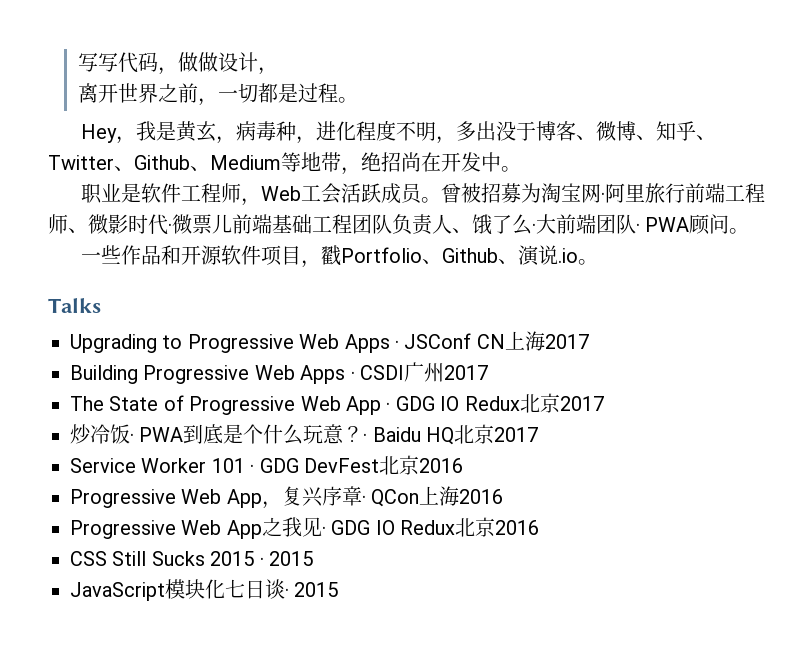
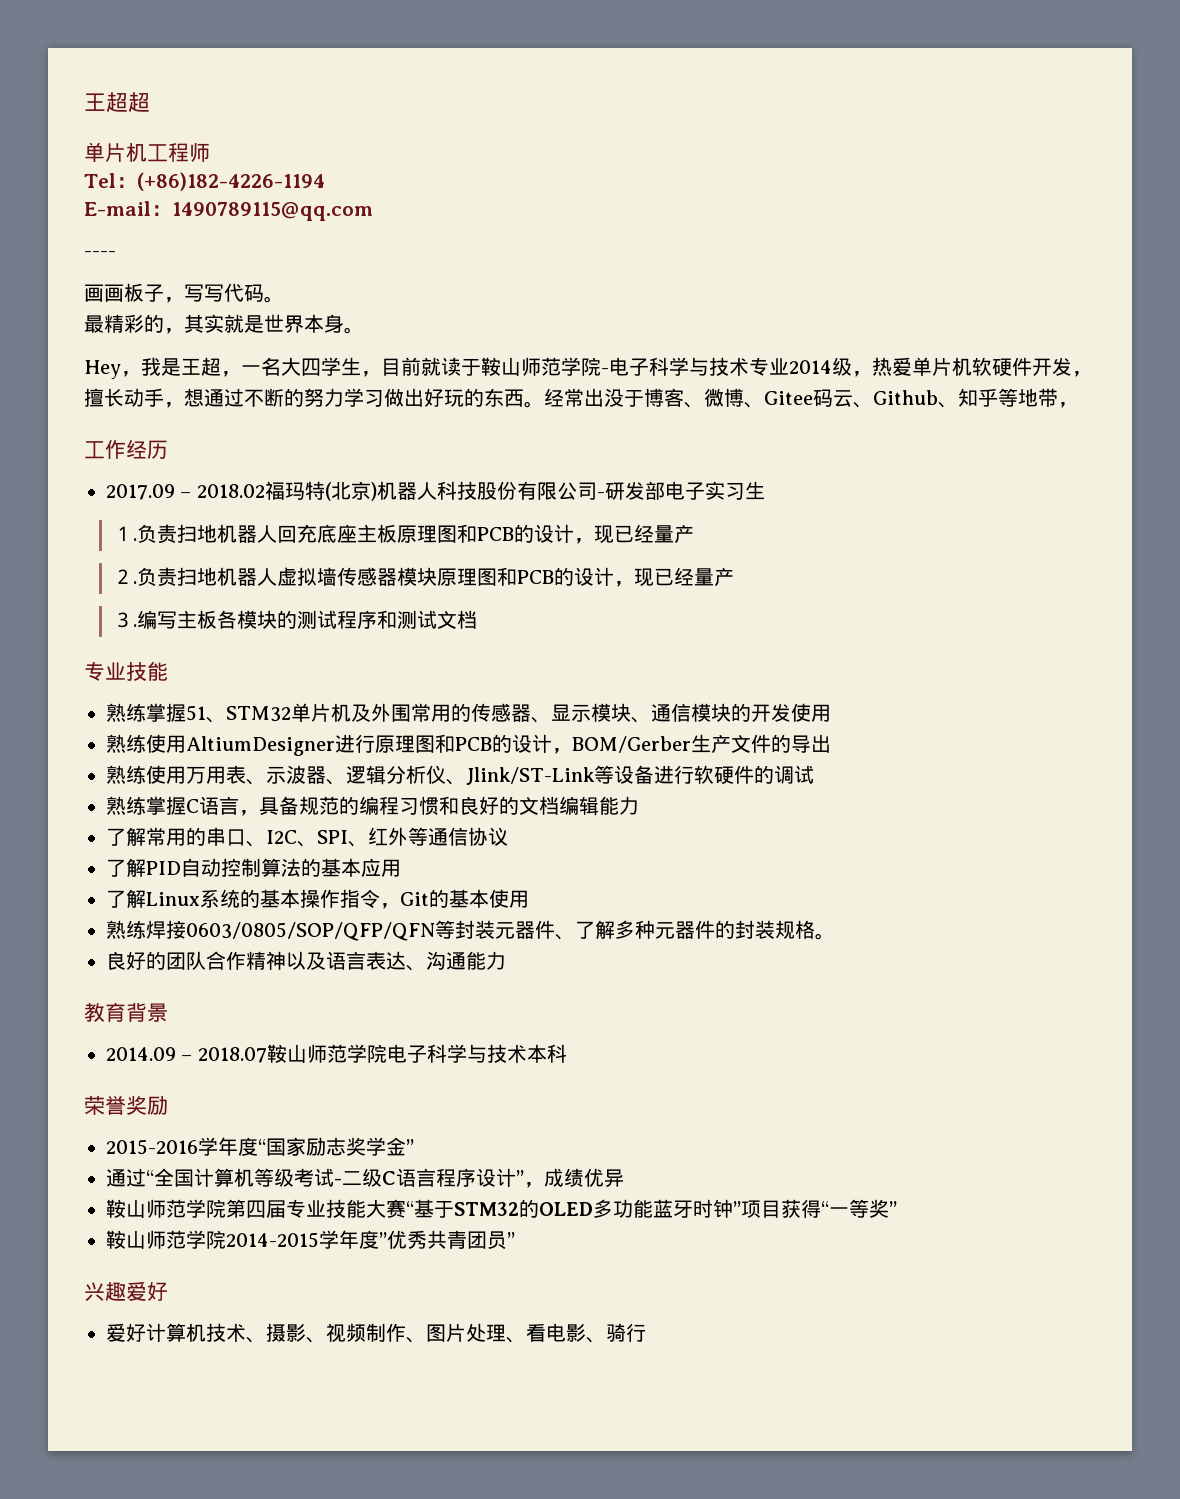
[78,52,279,75] [78,83,359,106] [80,120,476,144] 写写代码，做做设计， // 离开世界之前，一切都是过程。 // Hey，我是黄玄，病毒种，进化程度不明，多 -> [84,92,150,113] [84,142,210,163] [84,172,325,191] [84,201,373,221] [84,251,116,257] [84,283,284,303] [84,314,364,334] [84,357,1092,379] [84,388,584,408] 王超超 // 单片机工程师 // Tel：(+86)182-4226-1194 // E-mail：1490789115@qq.com // ---- // 画画板子，写写代码。 // 最精彩的，其实就是世界本身。 // Hey，我是王超，一名大四学生，目前就读于鞍山师范学院-电子科学与技术专业2014级，热爱单片机软硬件开发，擅长动手，想通过不断的努力学习做出好玩的东西。经常
[655,121,716,141] [48,155,281,171] 知乎、Twitter、Github、Medium -> [764,388,998,408] Gitee码云、Github、知乎
[361,152,521,172] [80,183,765,206] [48,214,750,235] [80,245,598,268] [48,298,101,313] [70,331,589,353] [70,362,488,384] [70,393,604,415] [70,424,539,445] [70,455,463,475] [70,486,504,509] [70,517,539,539] [70,551,313,566] [70,579,339,601] 绝招尚在开发中。 // 职业是软件工程师，Web工会活跃成员。曾被招募为淘宝网·阿里旅行前端工程师、微影时代·微票儿前端基础工程团队负责人、饿了么·大前端团队· PWA顾问。 // 一些作品和开源软件项目，戳Portfolio、Github、演说.io。 // Talks // Upgrading to Progressive Web Apps · JSConf CN上海2017 // Building Progressive Web Apps · CSDI广州2017 // The State of Progressive Web App · GDG IO Redux北京2017 // 炒冷饭· PWA到底是个什么玩意？· Baidu HQ北京2017 // Service Worker 101 · GDG DevFest北京2016 // Progressive Web App，复兴序章· QCon上海2016 // Progressive Web App之我见· GDG IO Redux北京2016 // CSS Still Sucks 2015 · 2015 // JavaScript模块化七日谈· 2015 -> [84,440,168,459] [106,481,765,501] [112,524,694,544] [112,567,734,587] [112,610,477,629] [84,661,168,681] [106,703,831,723] [106,734,831,756] [106,765,814,785] [106,796,639,816] [106,827,508,847] [106,858,401,877] [106,889,529,909] [106,920,835,941] [106,951,506,971] [84,1002,168,1022] [106,1044,567,1063] [84,1095,168,1115] [106,1137,414,1156] [106,1168,624,1188] [106,1199,897,1218] [106,1230,515,1250] [84,1281,168,1302] [106,1323,646,1343] // 工作经历 // 2017.09 – 2018.02福玛特(北京)机器人科技股份有限公司-研发部电子实习生 // １.负责扫地机器人回充底座主板原理图和PCB的设计，现已经量产 // ２.负责扫地机器人虚拟墙传感器模块原理图和PCB的设计，现已经量产 // ３.编写主板各模块的测试程序和测试文档 // 专业技能 // 熟练掌握51、STM32单片机及外围常用的传感器、显示模块、通信模块的开发使用 // 熟练使用AltiumDesigner进行原理图和PCB的设计，BOM/Gerber生产文件的导出 // 熟练使用万用表、示波器、逻辑分析仪、Jlink/ST-Link等设备进行软硬件的调试 // 熟练掌握C语言，具备规范的编程习惯和良好的文档编辑能力 // 了解常用的串口、I2C、SPI、红外等通信协议 // 了解PID自动控制算法的基本应用 // 了解Linux系统的基本操作指令，Git的基本使用 // 熟练焊接0603/0805/SOP/QFP/QFN等封装元器件、了解多种元器件的封装规格。 // 良好的团队合作精神以及语言表达、沟通能力 // 教育背景 // 2014.09 – 2018.07鞍山师范学院电子科学与技术本科 // 荣誉奖励 // 2015-2016学年度“国家励志奖学金” // 通过“全国计算机等级考试-二级C语言程序设计”，成绩优异 // 鞍山师范学院第四届专业技能大赛“基于STM32的OLED多功能蓝牙时钟”项目获得“一等奖” // 鞍山师范学院2014-2015学年度”优秀共青团员” // 兴趣爱好 // 爱好计算机技术、摄影、视频制作、图片处理、看电影、骑行

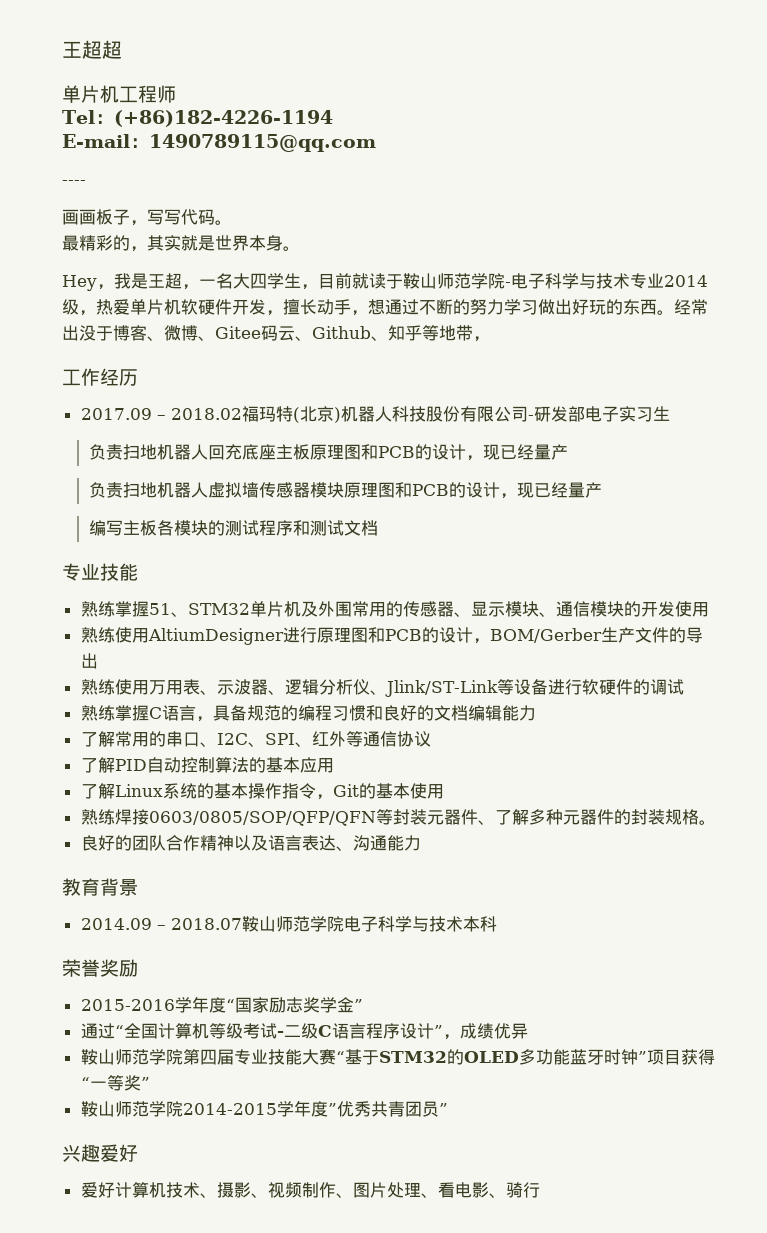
[112,526,137,541] １. -> (670, 413) none
[112,569,137,584] ２. -> (568, 452) none
[112,612,137,628] ３. -> (602, 490) none

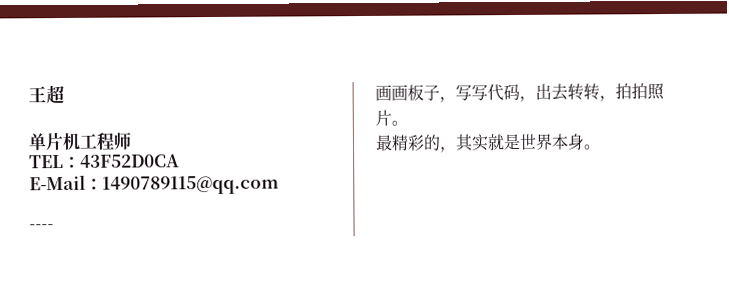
[62,40,122,59] 王超超 -> [28,84,65,105] 王超
[62,110,333,127] [62,134,130,148] Tel：(+86)182-4226-1194 // E-mail -> [29,154,180,169] [29,174,86,191] TEL：43F52D0CA // E-Mail
(215, 217) none -> [519,83,665,102] [375,109,392,126] ，出去转转，拍拍照片
[62,273,708,291] [62,299,708,316] [62,325,490,342] [62,368,138,386] [80,406,670,423] [88,444,568,461] [88,482,602,499] [88,520,378,536] [62,563,138,581] [80,601,709,617] [80,627,703,645] [80,653,98,669] [80,679,684,697] [80,705,536,722] [80,731,431,747] [80,757,334,773] [80,783,444,800] [80,809,716,826] [80,835,421,851] [62,878,138,896] [80,916,497,932] [62,959,138,977] [80,996,363,1013] [80,1023,528,1040] [80,1049,715,1065] [80,1075,150,1091] [80,1100,448,1117] [62,1144,138,1162] [80,1182,540,1198] // Hey，我是王超，一名大四学生，目前就读于鞍山师范学院-电子科学与技术专业2014级，热爱单片机软硬件开发，擅长动手，想通过不断的努力学习做出好玩的东西。经常出没于博客、微博、Gitee码云、Github、知乎等地带， // 工作经历 // 2017.09 – 2018.02福玛特(北京)机器人科技股份有限公司-研发部电子实习生 // 负责扫地机器人回充底座主板原理图和PCB的设计，现已经量产 // 负责扫地机器人虚拟墙传感器模块原理图和PCB的设计，现已经量产 // 编写主板各模块的测试程序和测试文档 // 专业技能 // 熟练掌握51、STM32单片机及外围常用的传感器、显示模块、通信模块的开发使用 // 熟练使用AltiumDesigner进行原理图和PCB的设计，BOM/Gerber生产文件的导出 // 熟练使用万用表、示波器、逻辑分析仪、Jlink/ST-Link等设备进行软硬件的调试 // 熟练掌握C语言，具备规范的编程习惯和良好的文档编辑能力 // 了解常用的串口、I2C、SPI、红外等通信协议 // 了解PID自动控制算法的基本应用 // 了解Linux系统的基本操作指令，Git的基本使用 // 熟练焊接0603/0805/SOP/QFP/QFN等封装元器件、了解多种元器件的封装规格。 // 良好的团队合作精神以及语言表达、沟通能力 // 教育背景 // 2014.09 – 2018.07鞍山师范学院电子科学与技术本科 // 荣誉奖励 // 2015-2016学年度“国家励志奖学金” // 通过“全国计算机等级考试-二级C语言程序设计”，成绩优异 // 鞍山师范学院第四届专业技能大赛“基于STM32的OLED多功能蓝牙时钟”项目获得“一等奖” // 鞍山师范学院2014-2015学年度”优秀共青团员” // 兴趣爱好 // 爱好计算机技术、摄影、视频制作、图片处理、看电影、骑行 -> (601, 147) none

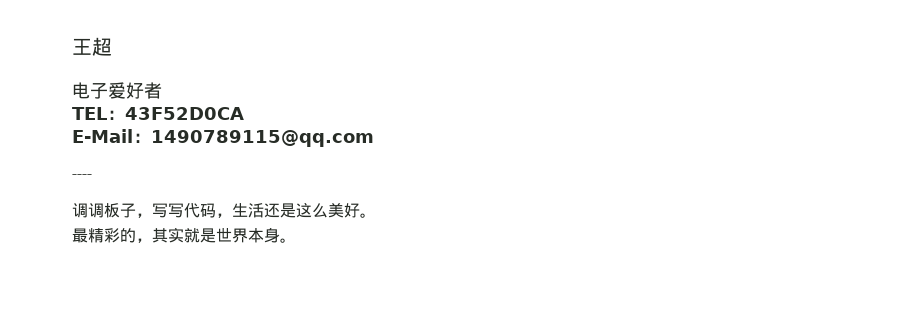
[28,131,132,151] 单片机工程师 -> [72,82,162,99] 电子爱好者
[375,84,408,101] 画画 -> [72,203,104,218] 调调
[535,83,665,102] [375,109,392,126] 出去转转，拍拍照片 -> [232,203,360,218] 生活还是这么美好

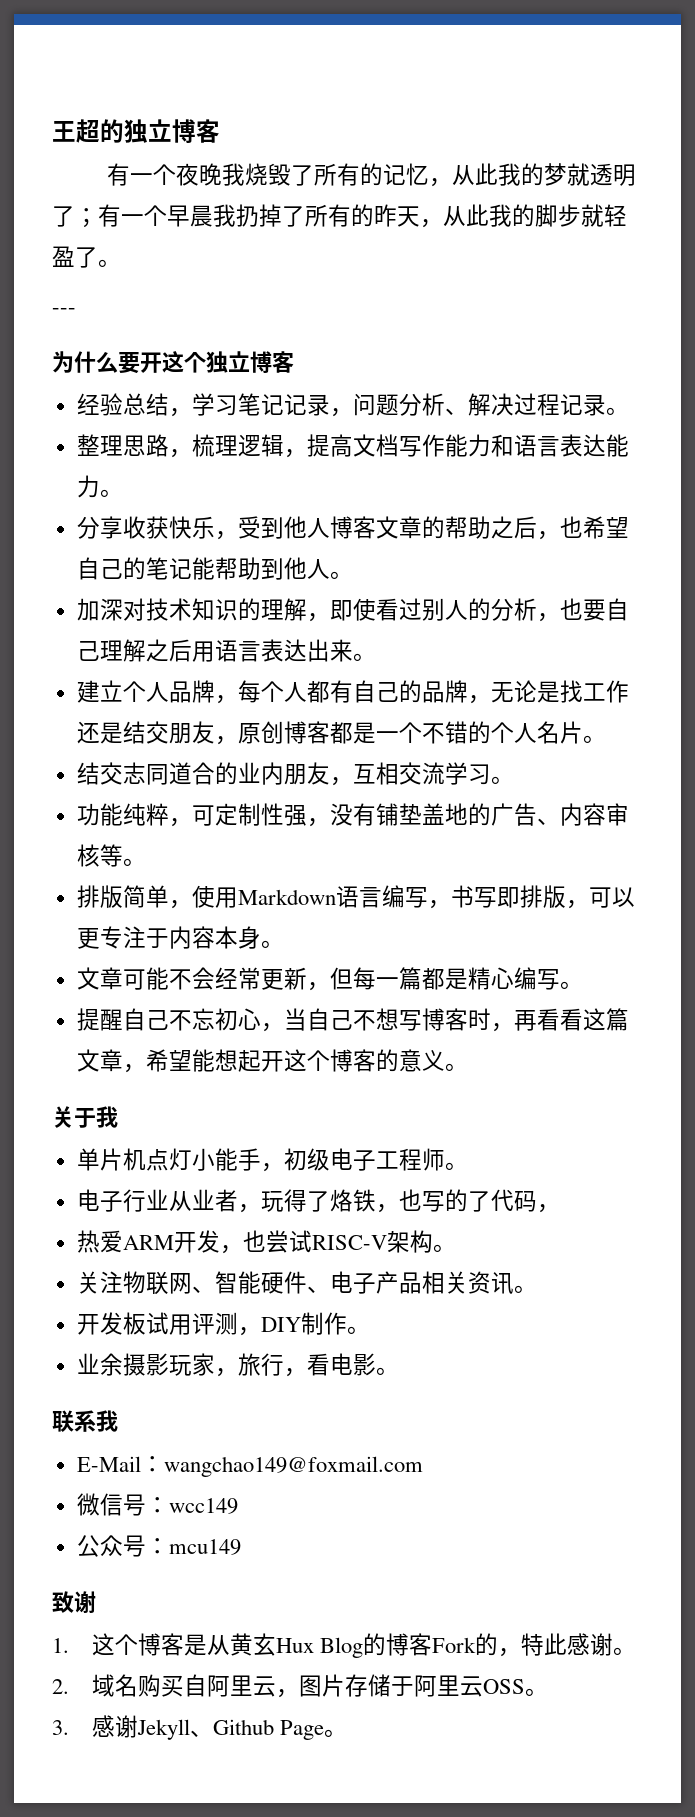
[72,82,162,99] [72,107,244,120] [72,129,374,147] [72,174,92,179] [72,203,376,218] [72,227,280,243] // 电子爱好者 // TEL：43F52D0CA // E-Mail：1490789115@qq.com // ---- // 调调板子，写写代码，生活还是这么美好。 // 最精彩的，其实就是世界本身 -> [100,119,220,143] [106,163,636,187] [52,204,627,228] [52,246,121,268] [52,308,76,314] [52,351,294,374] [76,393,629,417] [76,434,629,458] [76,475,123,498] [76,516,629,540] [76,557,353,580] [76,598,629,622] [76,639,376,662] [76,680,629,704] [76,721,606,745] [76,762,514,786] [76,803,629,827] [76,844,146,867] [76,885,635,909] [76,926,284,949] [76,967,583,991] [76,1008,629,1032] [76,1049,468,1073] [52,1106,118,1128] [76,1148,468,1172] [76,1189,560,1213] [76,1230,456,1254] [76,1271,537,1295] [76,1312,370,1336] [76,1353,399,1377] [52,1410,118,1432] [76,1456,423,1477] [76,1493,238,1516] [76,1535,241,1557] [52,1591,96,1613] [52,1633,637,1658] [52,1674,549,1698] [52,1715,325,1740] 的独立博客 // 有一个夜晚我烧毁了所有的记忆，从此我的梦就透明了；有一个早晨我扔掉了所有的昨天，从此我的脚步就轻盈了。 // --- // 为什么要开这个独立博客 // 经验总结，学习笔记记录，问题分析、解决过程记录。 // 整理思路，梳理逻辑，提高文档写作能力和语言表达能力。 // 分享收获快乐，受到他人博客文章的帮助之后，也希望自己的笔记能帮助到他人。 // 加深对技术知识的理解，即使看过别人的分析，也要自己理解之后用语言表达出来。 // 建立个人品牌，每个人都有自己的品牌，无论是找工作还是结交朋友，原创博客都是一个不错的个人名片。 // 结交志同道合的业内朋友，互相交流学习。 // 功能纯粹，可定制性强，没有铺垫盖地的广告、内容审核等。 // 排版简单，使用Markdown语言编写，书写即排版，可以更专注于内容本身。 // 文章可能不会经常更新，但每一篇都是精心编写。 // 提醒自己不忘初心，当自己不想写博客时，再看看这篇文章，希望能想起开这个博客的意义。 // 关于我 // 单片机点灯小能手，初级电子工程师。 // 电子行业从业者，玩得了烙铁，也写的了代码， // 热爱ARM开发，也尝试RISC-V架构。 // 关注物联网、智能硬件、电子产品相关资讯。 // 开发板试用评测，DIY制作。 // 业余摄影玩家，旅行，看电影。 // 联系我 // E-Mail：wangchao149@foxmail.com // 微信号：wcc149 // 公众号：mcu149 // 致谢 // 1.这个博客是从黄玄Hux Blog的博客Fork的，特此感谢。 // 2.域名购买自阿里云，图片存储于阿里云OSS。 // 3.感谢Jekyll、Github Page

